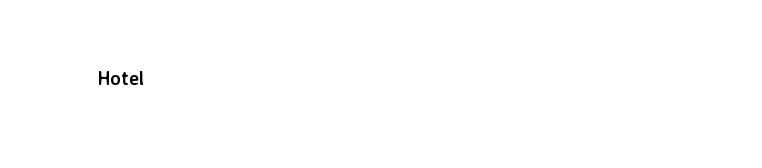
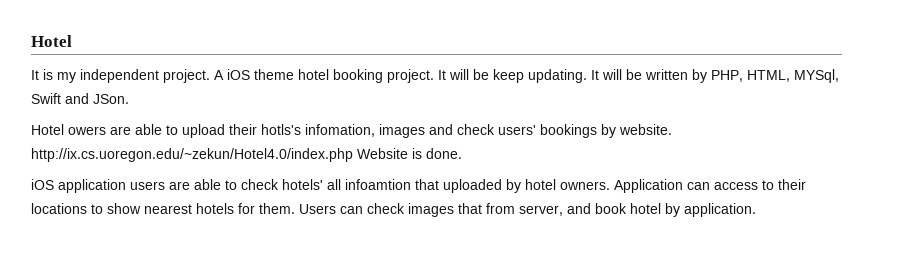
[98,71,144,85] Hotel -> [31,35,72,47] [31,69,839,83] [31,93,129,104] [31,124,672,138] [31,148,462,162] [31,179,806,193] [31,203,756,217] Hotel // It is my independent project. A iOS theme hotel booking project. It will be keep updating. It will be written by PHP, HTML, MYSql, Swift and JSon. // Hotel owers are able to upload their hotls's infomation, images and check users' bookings by website. http://ix.cs.uoregon.edu/~zekun/Hotel4.0/index.php Website is done. // iOS application users are able to check hotels' all infoamtion that uploaded by hotel owners. Application can access to their locations to show nearest hotels for them. Users can check images that from server, and book hotel by application.

